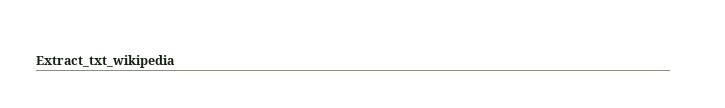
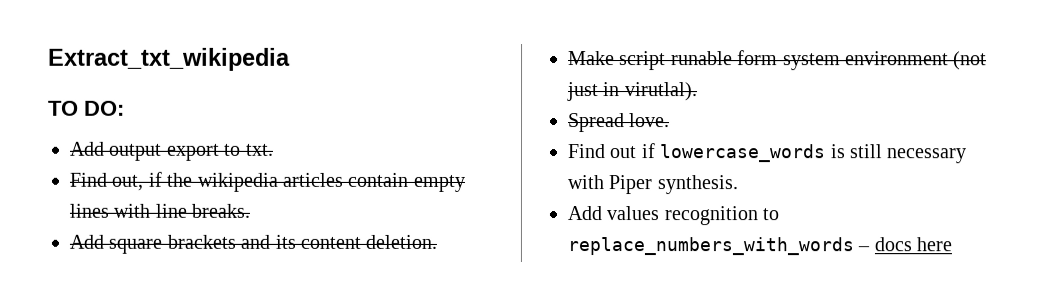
(175, 61) none -> [48,100,125,116] [69,141,274,161] [69,171,465,192] [69,203,251,218] [69,234,438,254] [568,50,988,71] [567,82,698,102] [568,113,671,133] [567,143,968,164] [567,175,738,195] [567,206,780,226] [567,237,953,256] // TO DO: // Add output export to txt. // Find out, if the wikipedia articles contain empty lines with line breaks. // Add square brackets and its content deletion. // Make script runable form system environment (not just in virutlal). // Spread love. // Find out if lowercase_words is still necessary with Piper synthesis. // Add values recognition to replace_numbers_with_words – docs here

